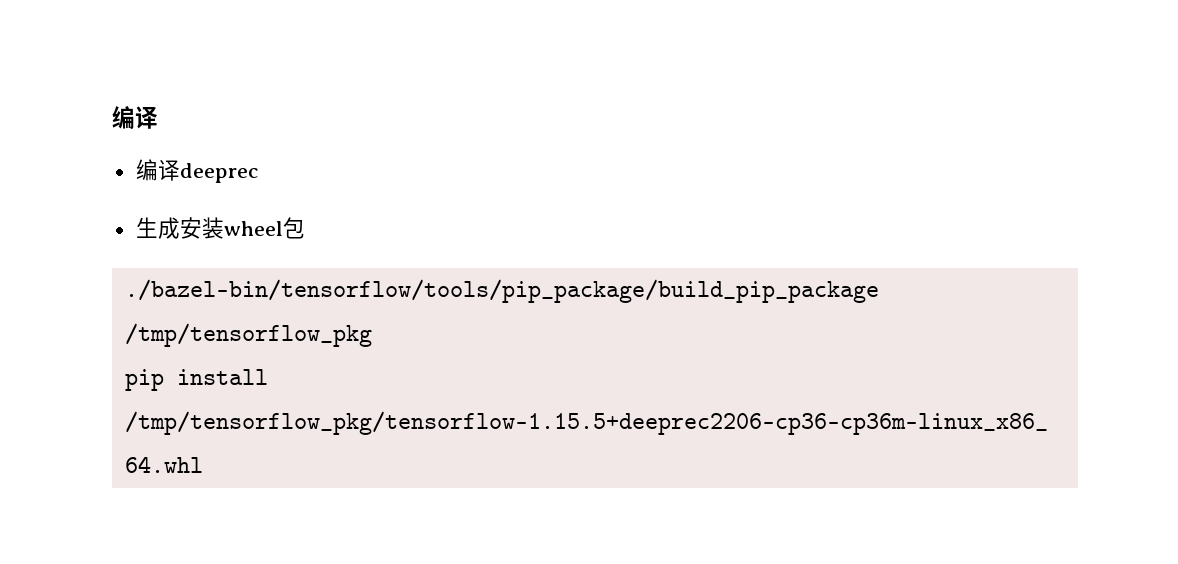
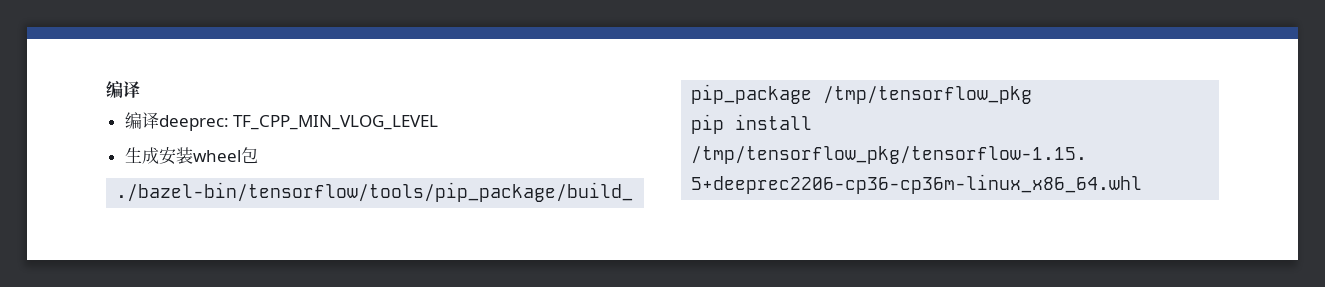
[179,163,258,183] deeprec -> [158,115,439,131] deeprec: TF_CPP_MIN_VLOG_LEVEL

